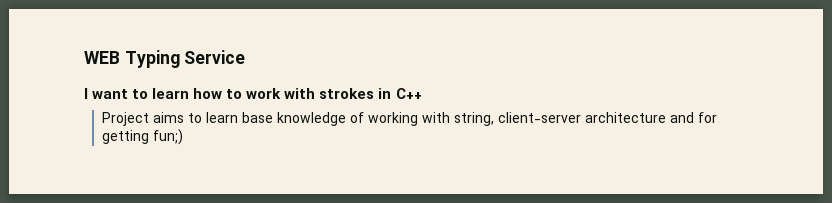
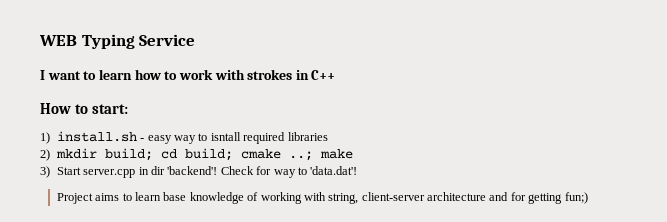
(422, 93) none -> [40,103,129,114] [40,131,328,144] [40,148,353,161] [40,166,358,178] // How to start: // 1) install.sh - easy way to isntall required libraries // 2) mkdir build; cd build; cmake ..; make // 3) Start server.cpp in dir 'backend'! Check for way to 'data.dat'!

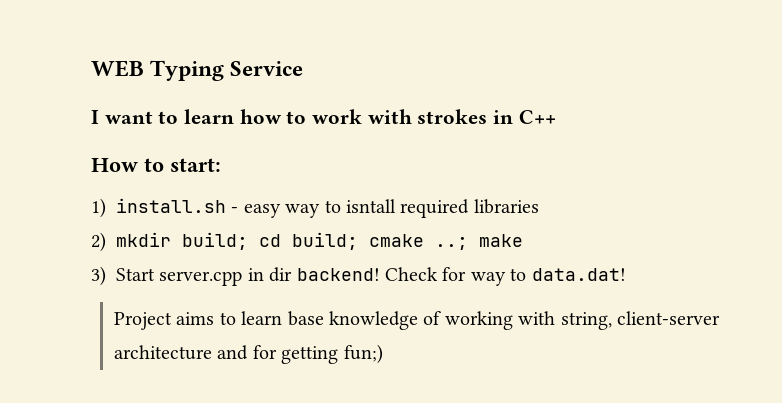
[167,166,218,175] 'backend'! -> [296,268,380,281] backend!
[310,166,358,175] 'data.dat'! -> [531,268,626,281] data.dat!

